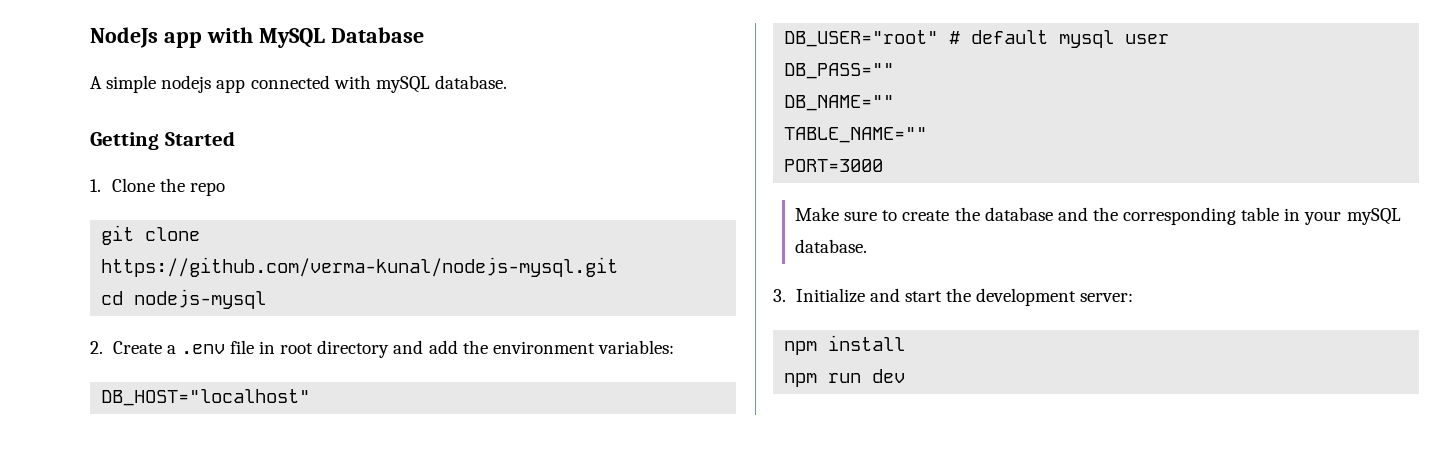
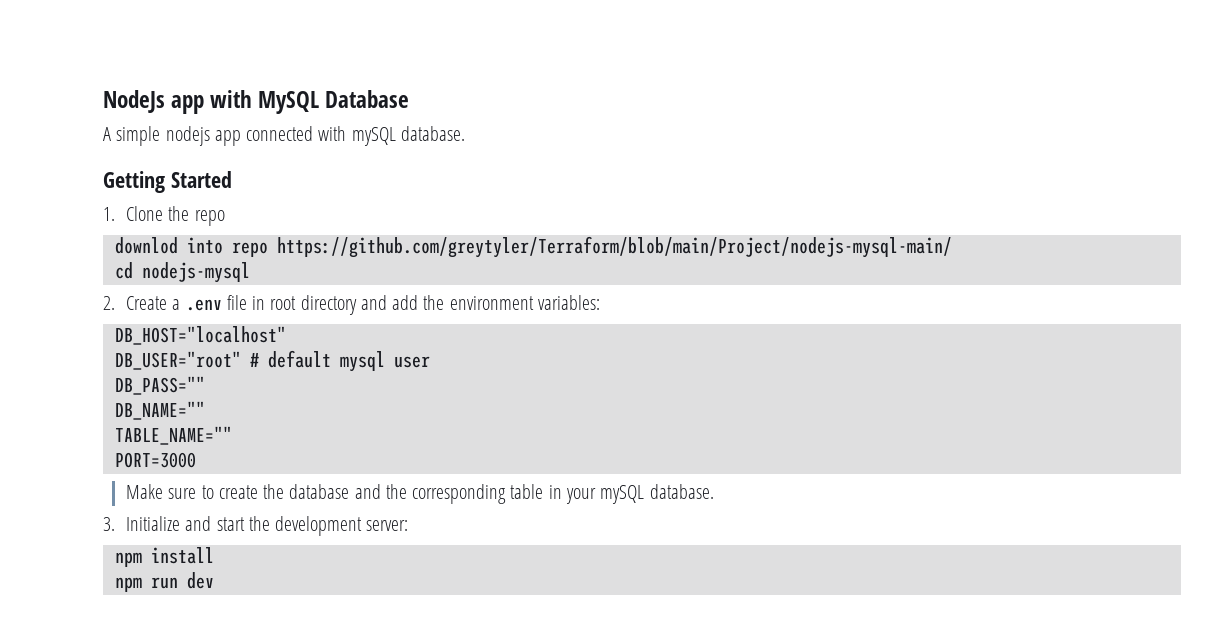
[101,225,201,245] [101,257,619,277] git clone https://github.com/verma-kunal/nodejs-mysql.git -> [114,236,952,258] downlod into repo https://github.com/greytyler/Terraform/blob/main/Project/nodejs-mysql-main/

